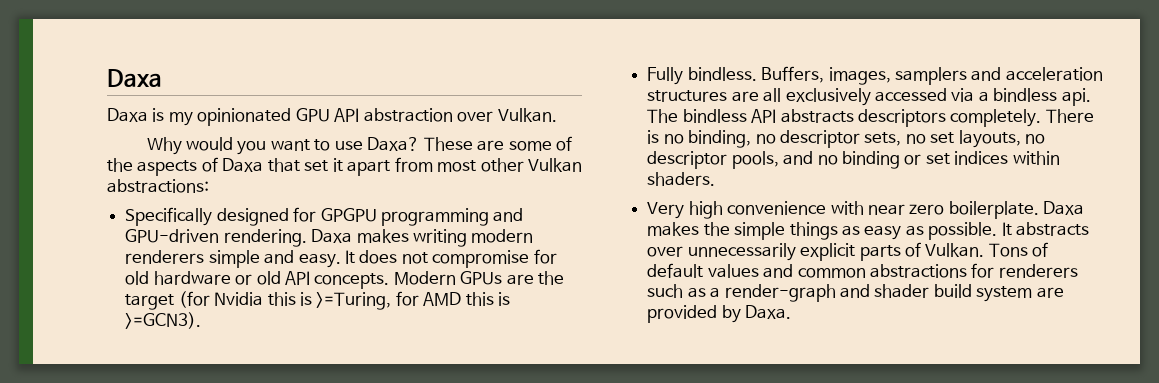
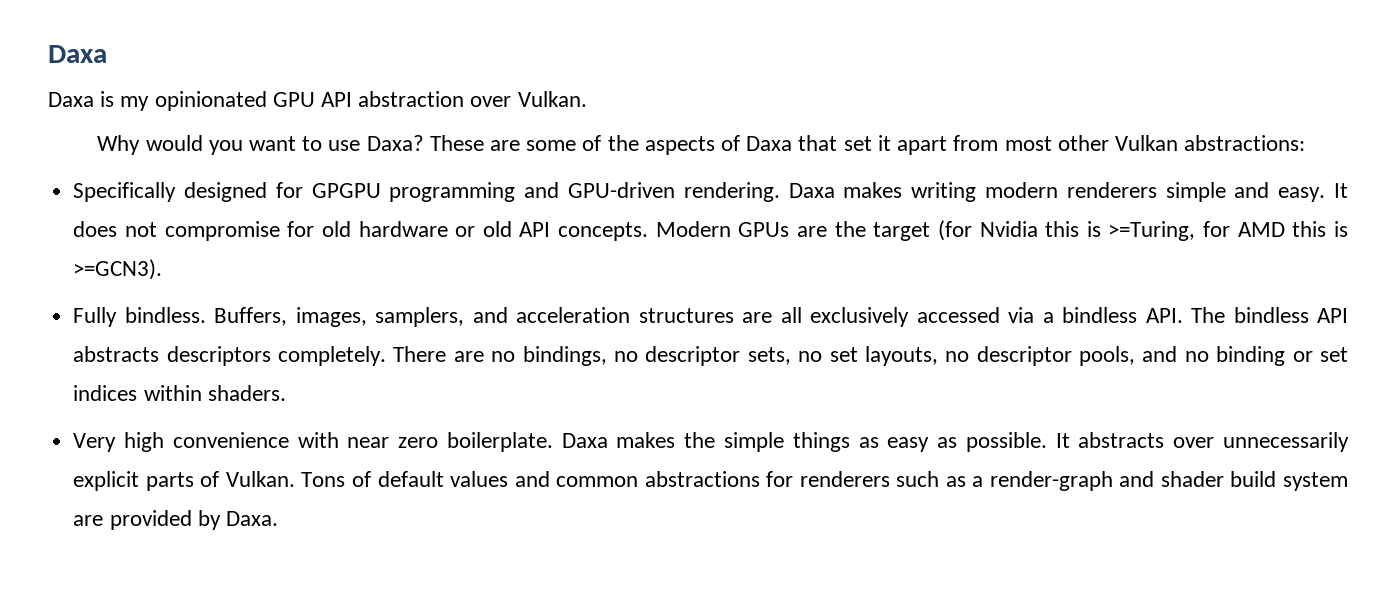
[894,67,967,85] samplers -> [375,307,465,327] samplers,
[1061,88,1091,106] api. -> [1145,308,1183,323] API.
[647,130,752,148] is no binding, -> [453,346,607,366] are no bindings,

